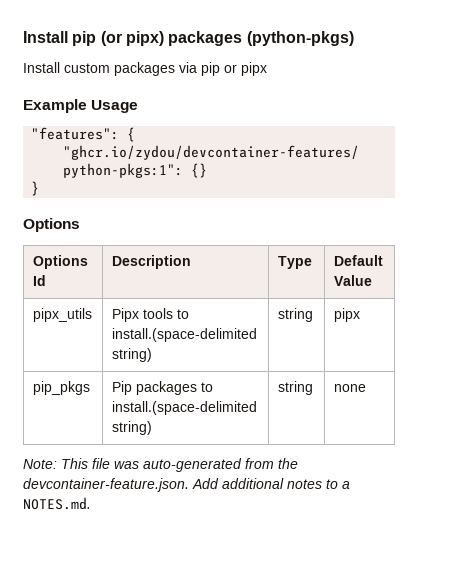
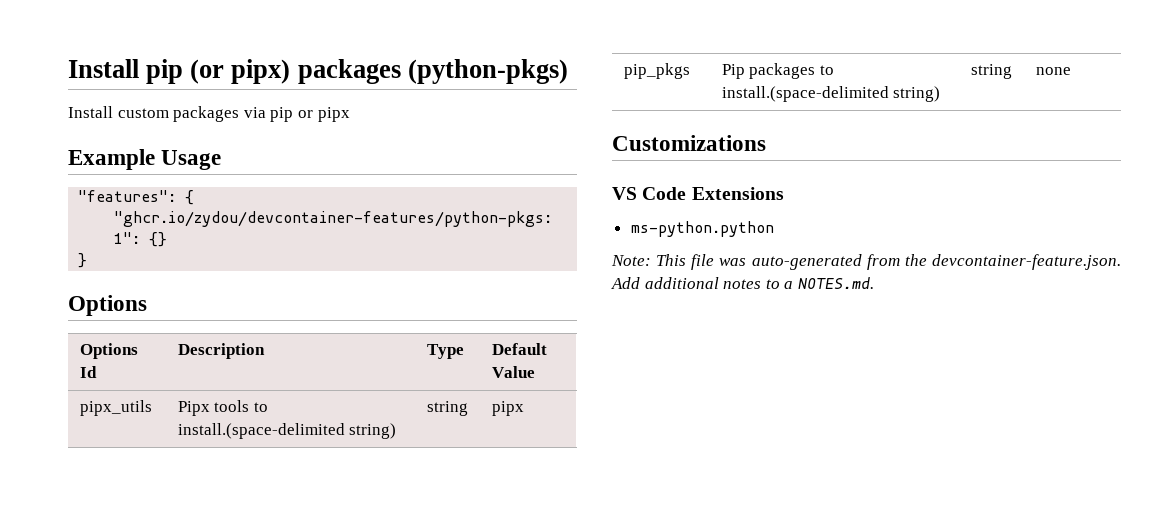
(366, 388) none -> [612,135,766,151] [612,187,784,200] [630,221,774,237] // Customizations // VS Code Extensions // ms-python.python

